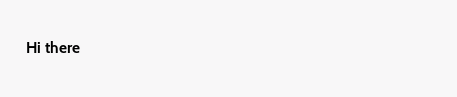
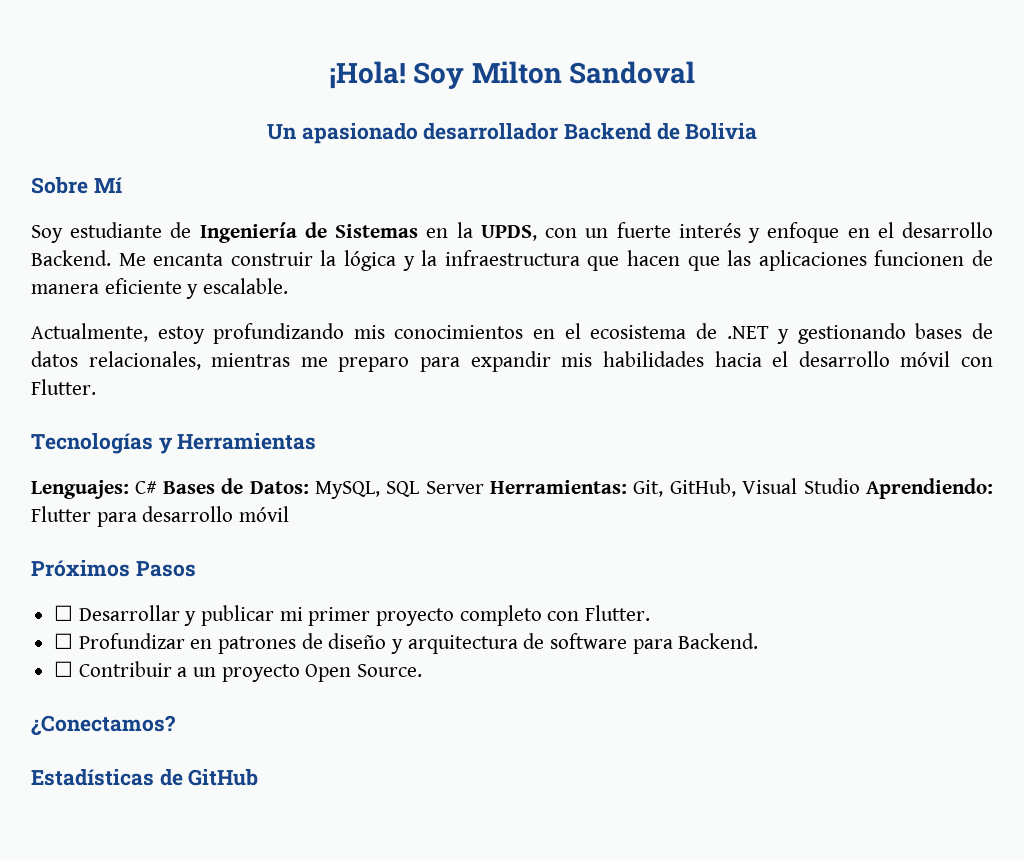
[26,41,81,53] Hi there -> [328,61,696,89] [266,123,758,144] [31,177,123,194] [31,222,994,243] [31,250,994,271] [31,278,289,299] [31,323,994,344] [31,351,994,372] [31,379,96,395] [31,433,317,454] [31,478,993,499] [31,506,290,527] [31,560,196,577] [54,605,651,626] [54,633,759,654] [54,661,423,682] [31,715,176,736] [31,769,259,786] ¡Hola! Soy Milton Sandoval // Un apasionado desarrollador Backend de Bolivia // Sobre Mí // Soy estudiante de Ingeniería de Sistemas en la UPDS, con un fuerte interés y enfoque en el desarrollo Backend. Me encanta construir la lógica y la infraestructura que hacen que las aplicaciones funcionen de manera eficiente y escalable. // Actualmente, estoy profundizando mis conocimientos en el ecosistema de .NET y gestionando bases de datos relacionales, mientras me preparo para expandir mis habilidades hacia el desarrollo móvil con Flutter. // Tecnologías y Herramientas // Lenguajes: C# Bases de Datos: MySQL, SQL Server Herramientas: Git, GitHub, Visual Studio Aprendiendo: Flutter para desarrollo móvil // Próximos Pasos // ☐ Desarrollar y publicar mi primer proyecto completo con Flutter. // ☐ Profundizar en patrones de diseño y arquitectura de software para Backend. // ☐ Contribuir a un proyecto Open Source. // ¿Conectamos? // Estadísticas de GitHub

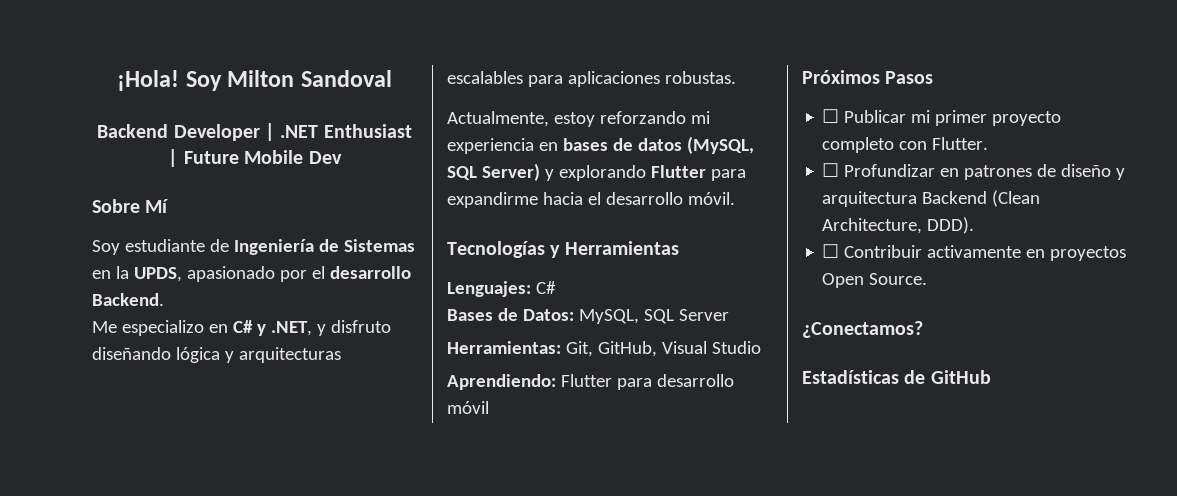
[266,123,758,144] Un apasionado desarrollador Backend de Bolivia -> [97,123,412,141] [168,149,342,167] Backend Developer | .NET Enthusiast | Future Mobile Dev
[545,222,994,243] [31,250,994,271] [31,278,289,299] [31,323,994,344] [31,351,994,372] [31,379,96,395] con un fuerte interés y enfoque en el desarrollo Backend. Me encanta construir la lógica y la infraestructura que hacen que las aplicaciones funcionen de manera eficiente y escalable. // Actualmente, estoy profundizando mis conocimientos en el ecosistema de .NET y gestionando bases de datos relacionales, mientras me preparo para expandir mis habilidades hacia el desarrollo móvil con Flutter. -> [186,266,411,282] [92,293,164,306] [92,320,391,336] [92,347,341,363] [447,71,736,87] [447,111,710,127] [447,136,754,154] [447,163,746,181] [447,192,735,208] apasionado por el desarrollo Backend. // Me especializo en C# y .NET, y disfruto diseñando lógica y arquitecturas escalables para aplicaciones robustas. // Actualmente, estoy reforzando mi experiencia en bases de datos (MySQL, SQL Server) y explorando Flutter para expandirme hacia el desarrollo móvil.
(158, 487) none -> (556, 287) //
(484, 487) none -> (729, 315) //
(860, 486) none -> (761, 347) //
[78,605,275,626] Desarrollar y publicar -> [844,110,907,123] Publicar
[523,633,759,654] de software para Backend. -> [922,190,1041,207] [822,217,975,234] Backend (Clean Architecture, DDD).
[177,664,300,682] a un proyecto -> [927,245,1127,261] activamente en proyectos

